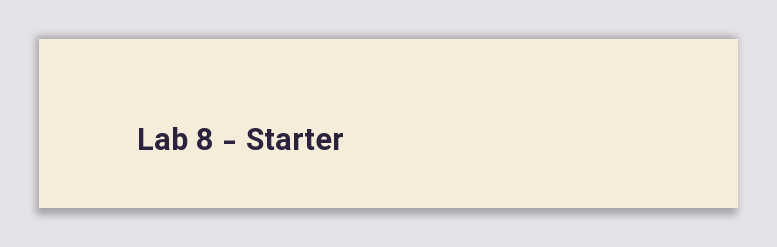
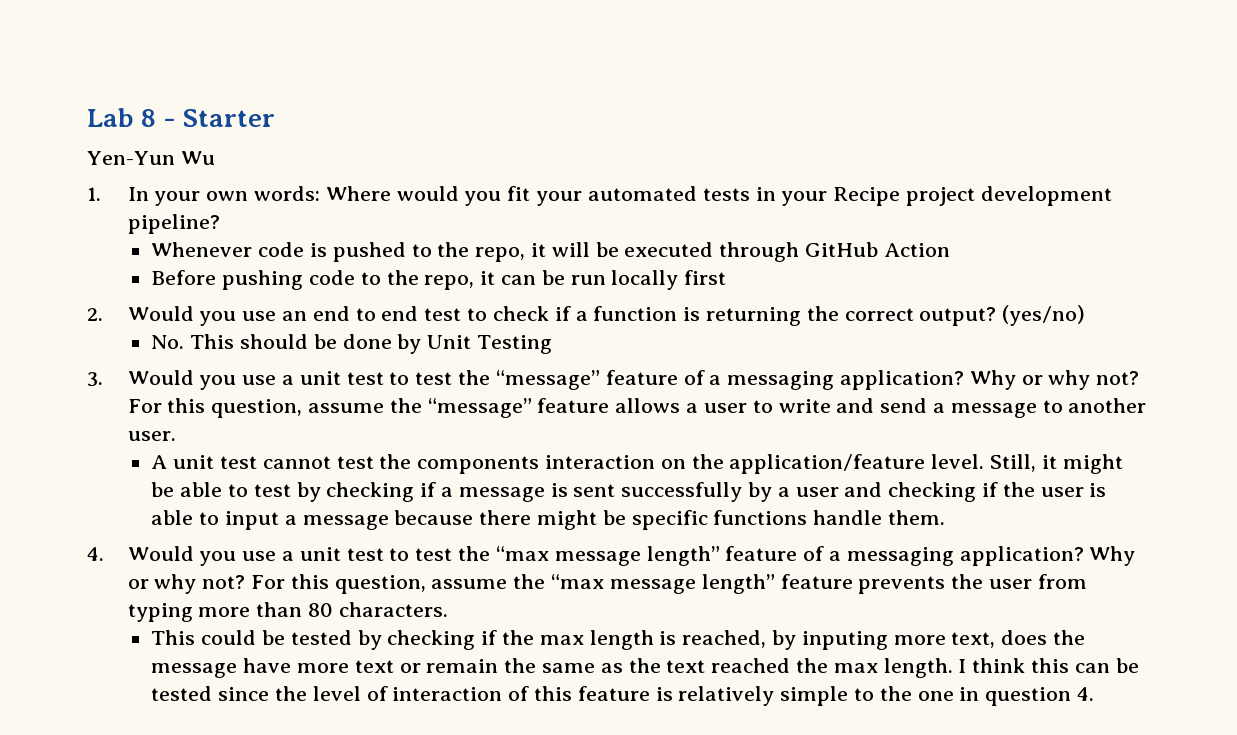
(344, 139) none -> [87,151,215,165] [87,186,1112,206] [127,214,220,234] [151,242,950,262] [151,270,727,290] [87,305,1086,326] [151,334,552,354] [87,370,1140,390] [127,398,1147,418] [127,431,176,441] [151,454,1123,474] [151,482,1107,502] [151,510,945,530] [87,546,1136,566] [127,574,1087,594] [127,602,448,622] [151,630,1085,650] [151,658,1139,678] [151,686,1094,706] // Yen-Yun Wu // 1. In your own words: Where would you fit your automated tests in your Recipe project development pipeline? // Whenever code is pushed to the repo, it will be executed through GitHub Action // Before pushing code to the repo, it can be run locally first // 2. Would you use an end to end test to check if a function is returning the correct output? (yes/no) // No. This should be done by Unit Testing // 3. Would you use a unit test to test the “message” feature of a messaging application? Why or why not? For this question, assume the “message” feature allows a user to write and send a message to another user. // A unit test cannot test the components interaction on the application/feature level. Still, it might be able to test by checking if a message is sent successfully by a user and checking if the user is able to input a message because there might be specific functions handle them. // 4. Would you use a unit test to test the “max message length” feature of a messaging application? Why or why not? For this question, assume the “max message length” feature prevents the user from typing more than 80 characters. // This could be tested by checking if the max length is reached, by inputing more text, does the message have more text or remain the same as the text reached the max length. I think this can be tested since the level of interaction of this feature is relatively simple to the one in question 4.

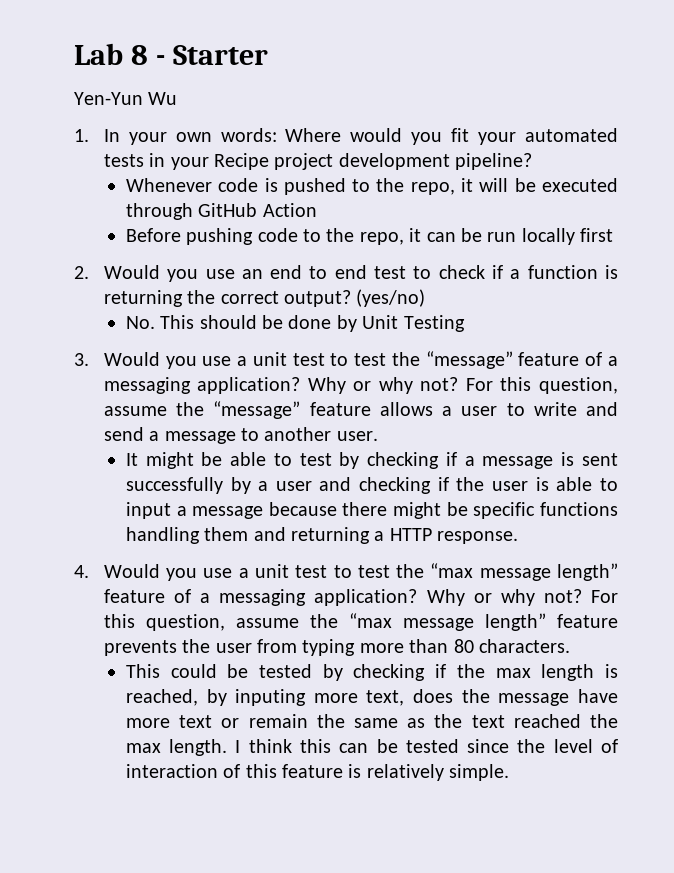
[151,454,1057,474] A unit test cannot test the components interaction on the application/feature level. Still, it -> [125,453,138,466] It
[813,510,945,525] handle them. -> [125,527,519,544] handling them and returning a HTTP response.
[780,686,1094,706] simple to the one in question 4. -> [449,764,510,781] simple.

